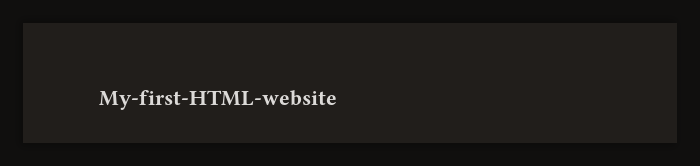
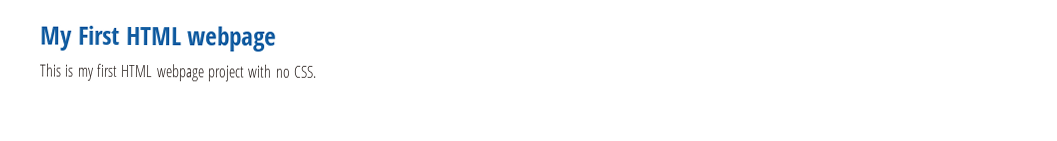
[99,90,337,110] My-first-HTML-website -> [40,25,278,52] [39,63,317,82] My First HTML webpage // This is my first HTML webpage project with no CSS.

